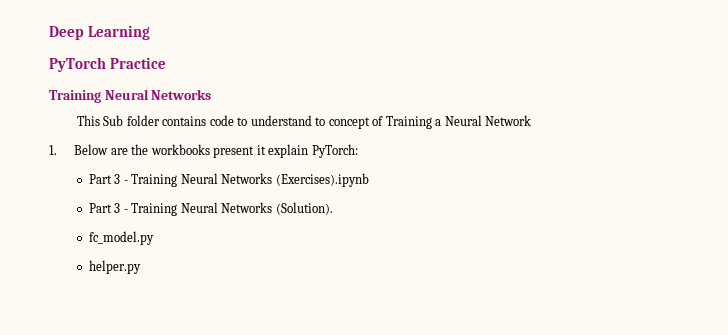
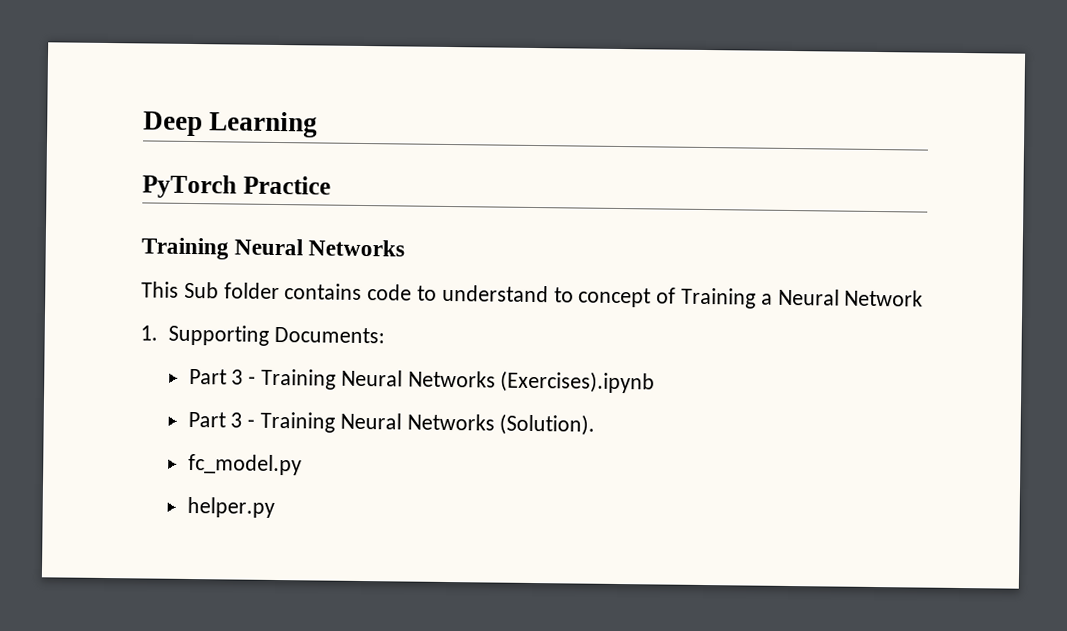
[74,144,358,158] Below are the workbooks present it explain PyTorch: -> [167,324,385,346] Supporting Documents:

